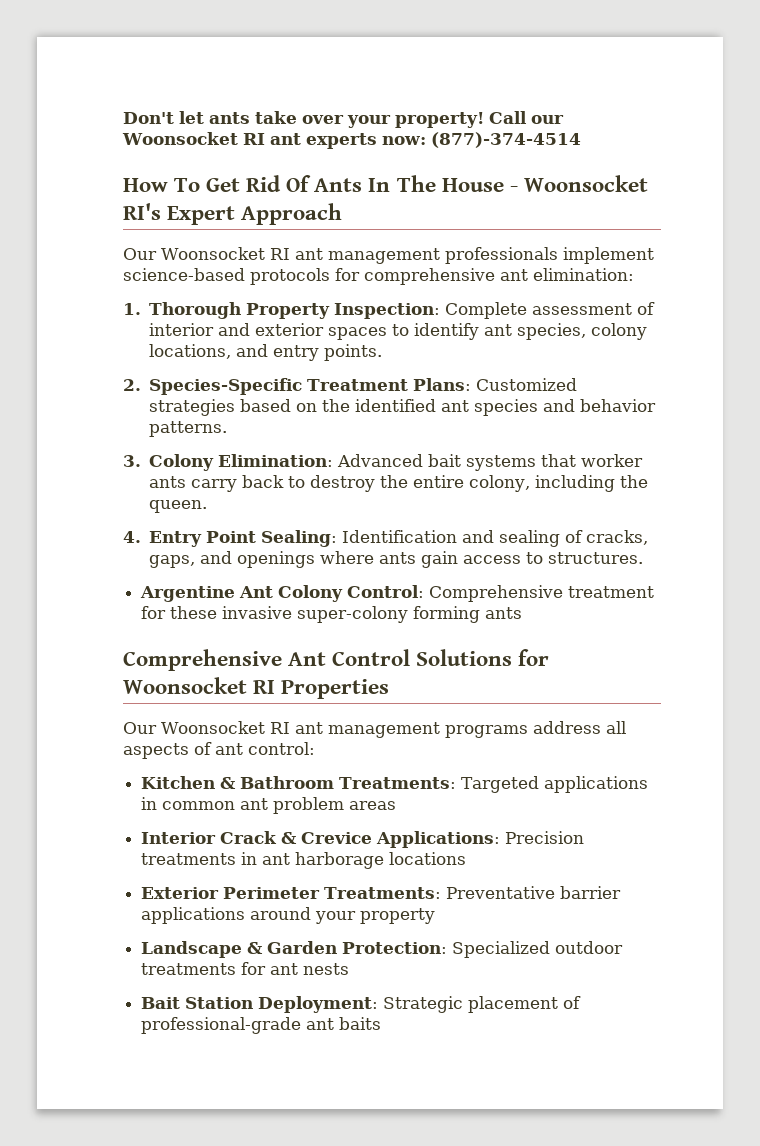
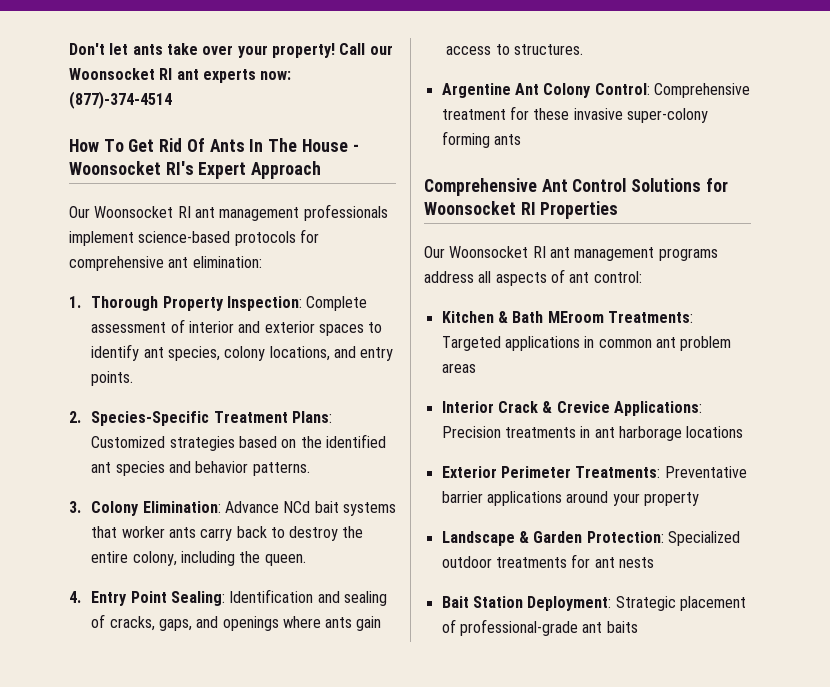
[337,454,424,467] Advanced -> [224,501,311,513] Advance NCd
[240,776,335,789] Bathroom -> [512,311,604,323] Bath MEroom

